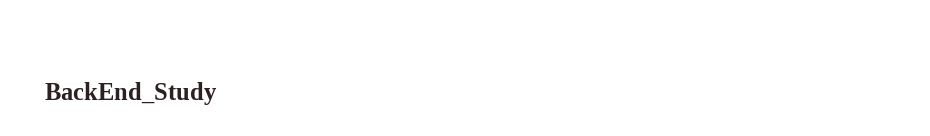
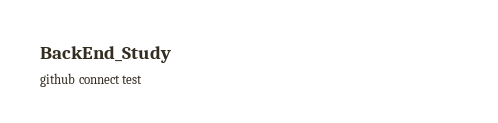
(217, 93) none -> [40,73,143,87] // github connect test

